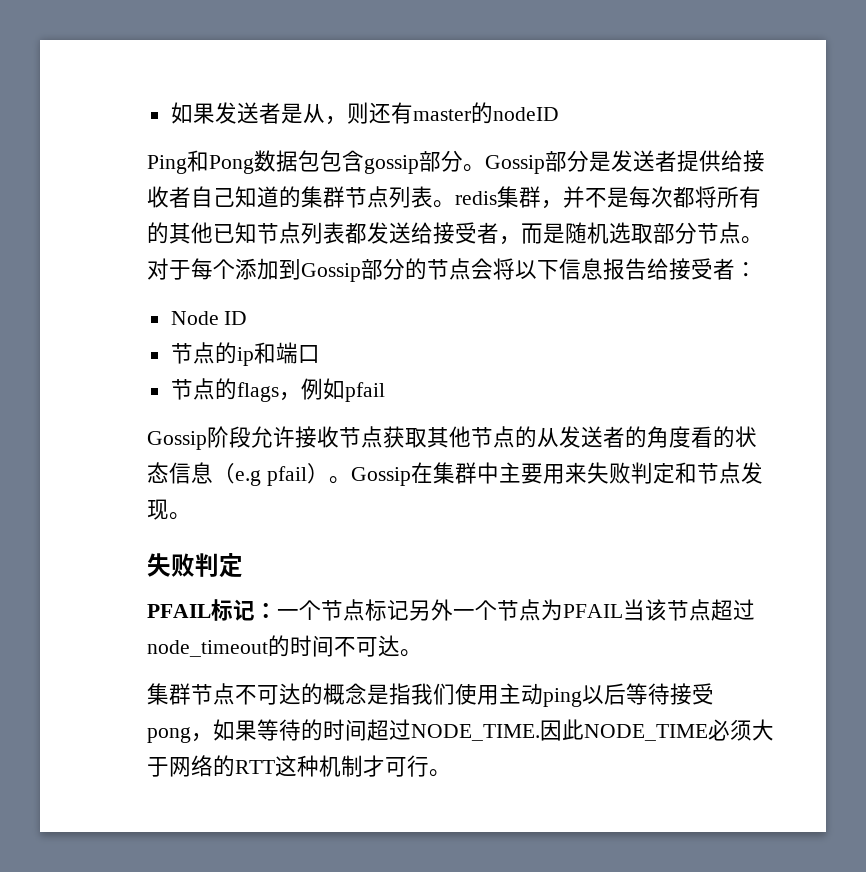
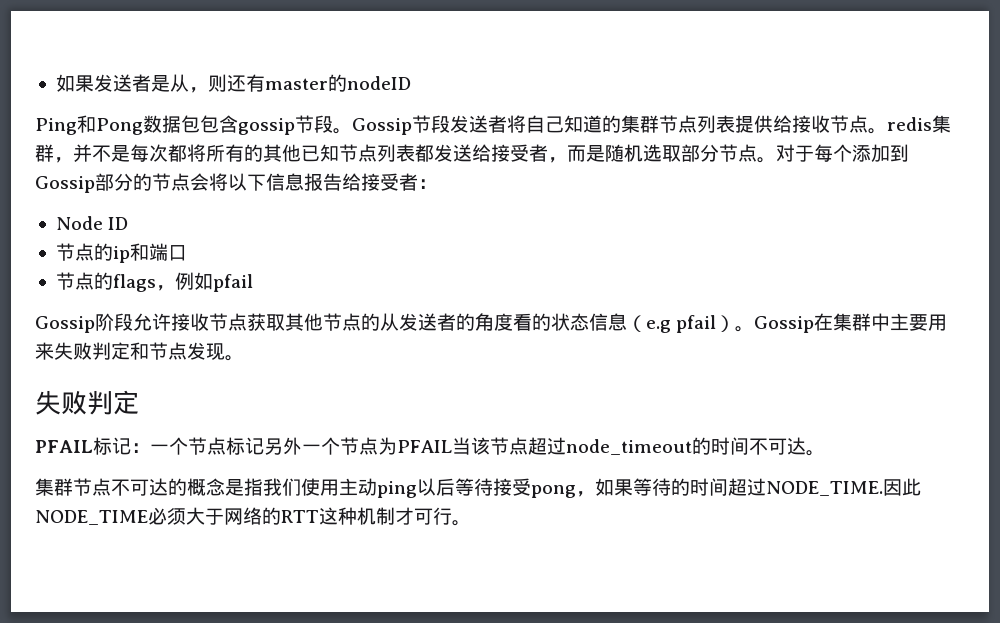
[419,150,765,174] [147,186,191,208] 部分。Gossip部分是发送者提供给接收者 -> [295,115,526,135] 节段。Gossip节段发送者将
(433, 197) none -> [735,115,868,133] 提供给接收节点

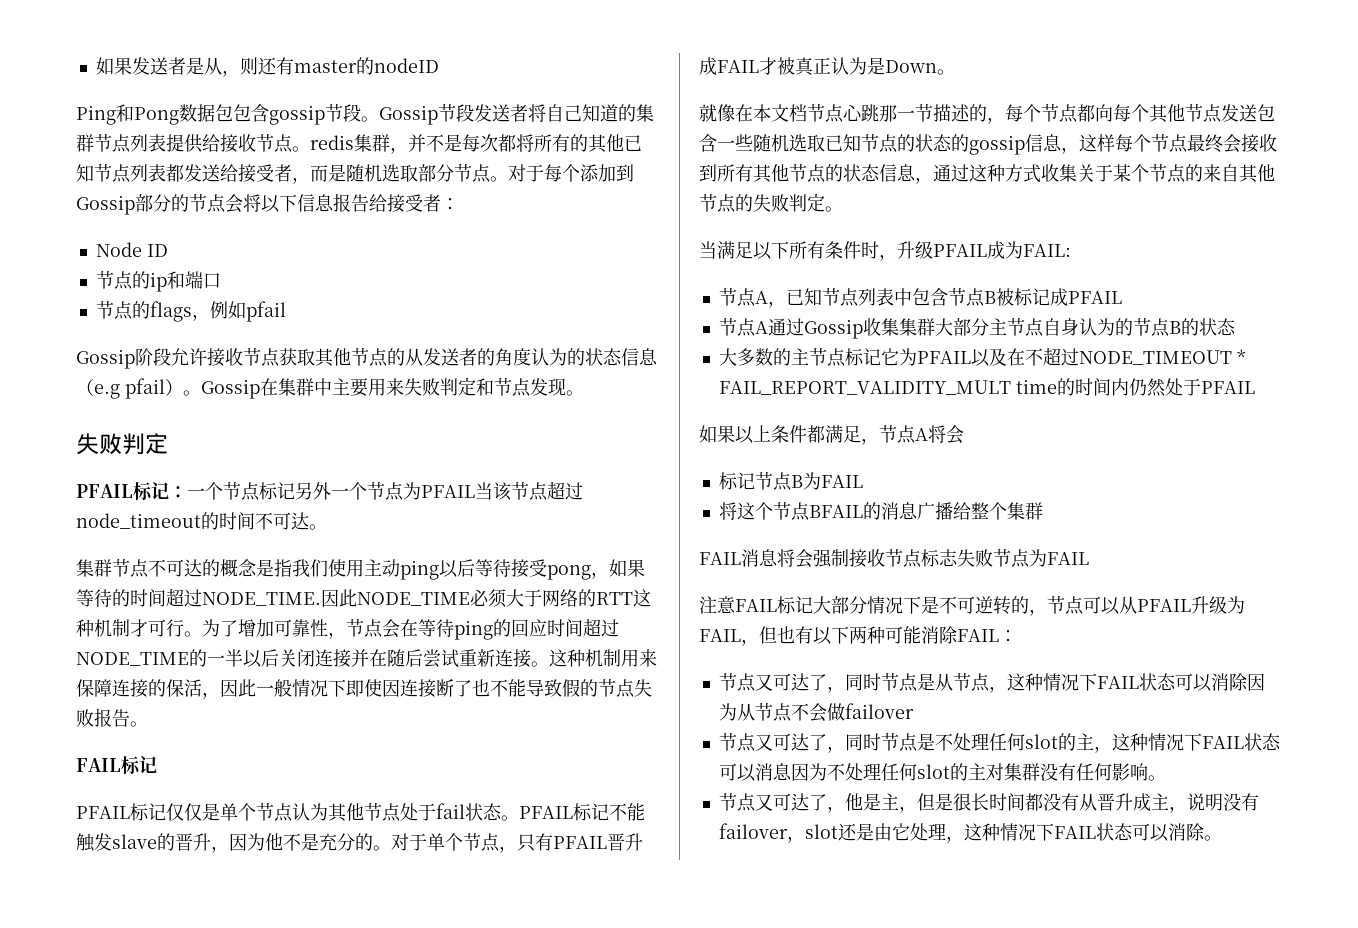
[513,313,532,331] 看 -> [531,348,567,366] 认为
(471, 523) none -> [202,618,619,640] [76,649,657,668] [76,679,652,699] [76,708,148,727] [76,756,157,775] [76,803,645,822] [76,833,643,853] [699,57,955,76] [699,104,1275,124] [699,134,1277,155] [699,164,1275,184] [699,193,843,213] [699,241,1071,261] [718,288,1122,308] [718,318,1236,339] [718,347,1246,367] [718,378,1255,397] [699,425,964,445] [718,472,863,491] [718,502,1043,521] [699,549,1089,568] [699,596,1245,616] [699,626,1017,646] [718,673,1265,693] [718,703,914,722] [718,733,1281,753] [718,763,1166,782] [718,793,1259,813] [718,823,1222,843] 为了增加可靠性，节点会在等待ping的回应时间超过NODE_TIME的一半以后关闭连接并在随后尝试重新连接。这种机制用来保障连接的保活，因此一般情况下即使因连接断了也不能导致假的节点失败报告。 // FAIL标记 // PFAIL标记仅仅是单个节点认为其他节点处于fail状态。PFAIL标记不能触发slave的晋升，因为他不是充分的。对于单个节点，只有PFAIL晋升成FAIL才被真正认为是Down。 // 就像在本文档节点心跳那一节描述的，每个节点都向每个其他节点发送包含一些随机选取已知节点的状态的gossip信息，这样每个节点最终会接收到所有其他节点的状态信息，通过这种方式收集关于某个节点的来自其他节点的失败判定。 // 当满足以下所有条件时，升级PFAIL成为FAIL: // 节点A，已知节点列表中包含节点B被标记成PFAIL // 节点A通过Gossip收集集群大部分主节点自身认为的节点B的状态 // 大多数的主节点标记它为PFAIL以及在不超过NODE_TIMEOUT * FAIL_REPORT_VALIDITY_MULT time的时间内仍然处于PFAIL // 如果以上条件都满足，节点A将会 // 标记节点B为FAIL // 将这个节点BFAIL的消息广播给整个集群 // FAIL消息将会强制接收节点标志失败节点为FAIL // 注意FAIL标记大部分情况下是不可逆转的，节点可以从PFAIL升级为FAIL，但也有以下两种可能消除FAIL： // 节点又可达了，同时节点是从节点，这种情况下FAIL状态可以消除因为从节点不会做failover // 节点又可达了，同时节点是不处理任何slot的主，这种情况下FAIL状态可以消息因为不处理任何slot的主对集群没有任何影响。 // 节点又可达了，他是主，但是很长时间都没有从晋升成主，说明没有failover，slot还是由它处理，这种情况下FAIL状态可以消除。

